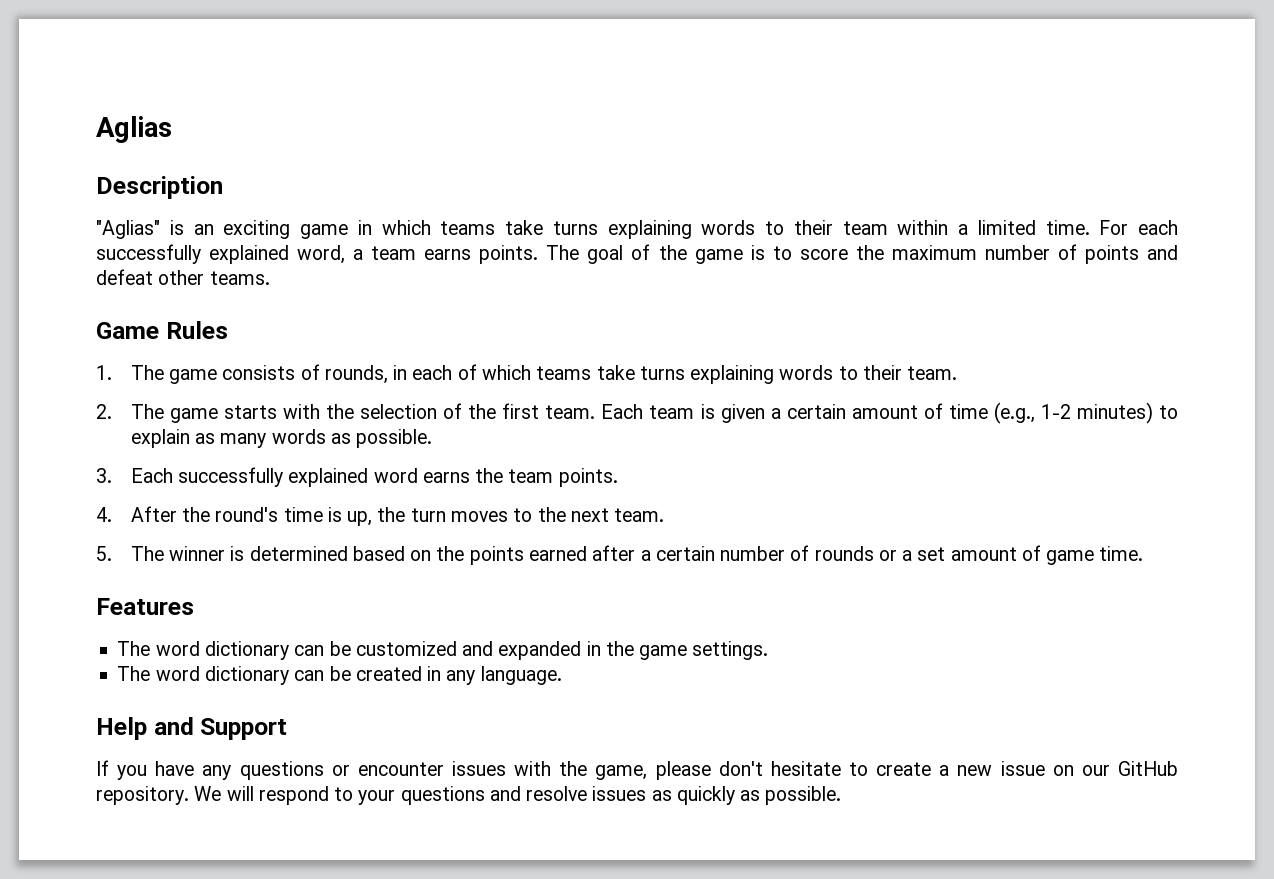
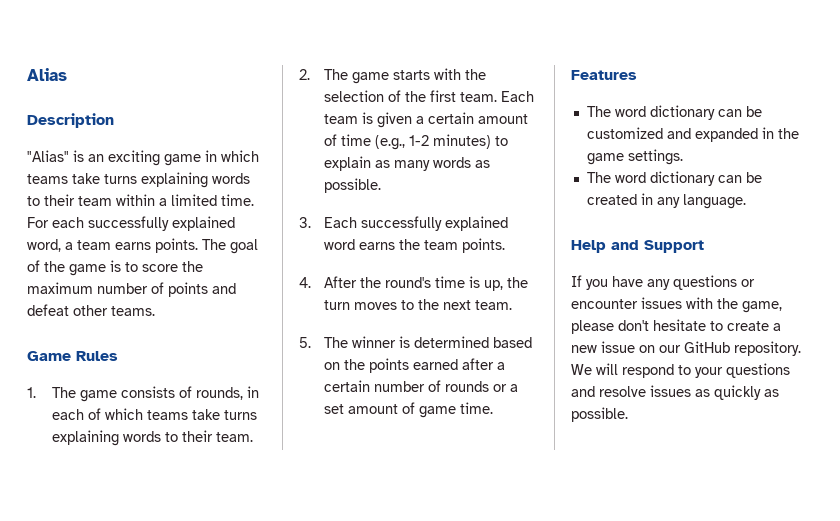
[96,116,172,143] Aglias -> [27,68,67,81] Alias
[96,220,160,239] "Aglias" -> [27,150,69,162] "Alias"

